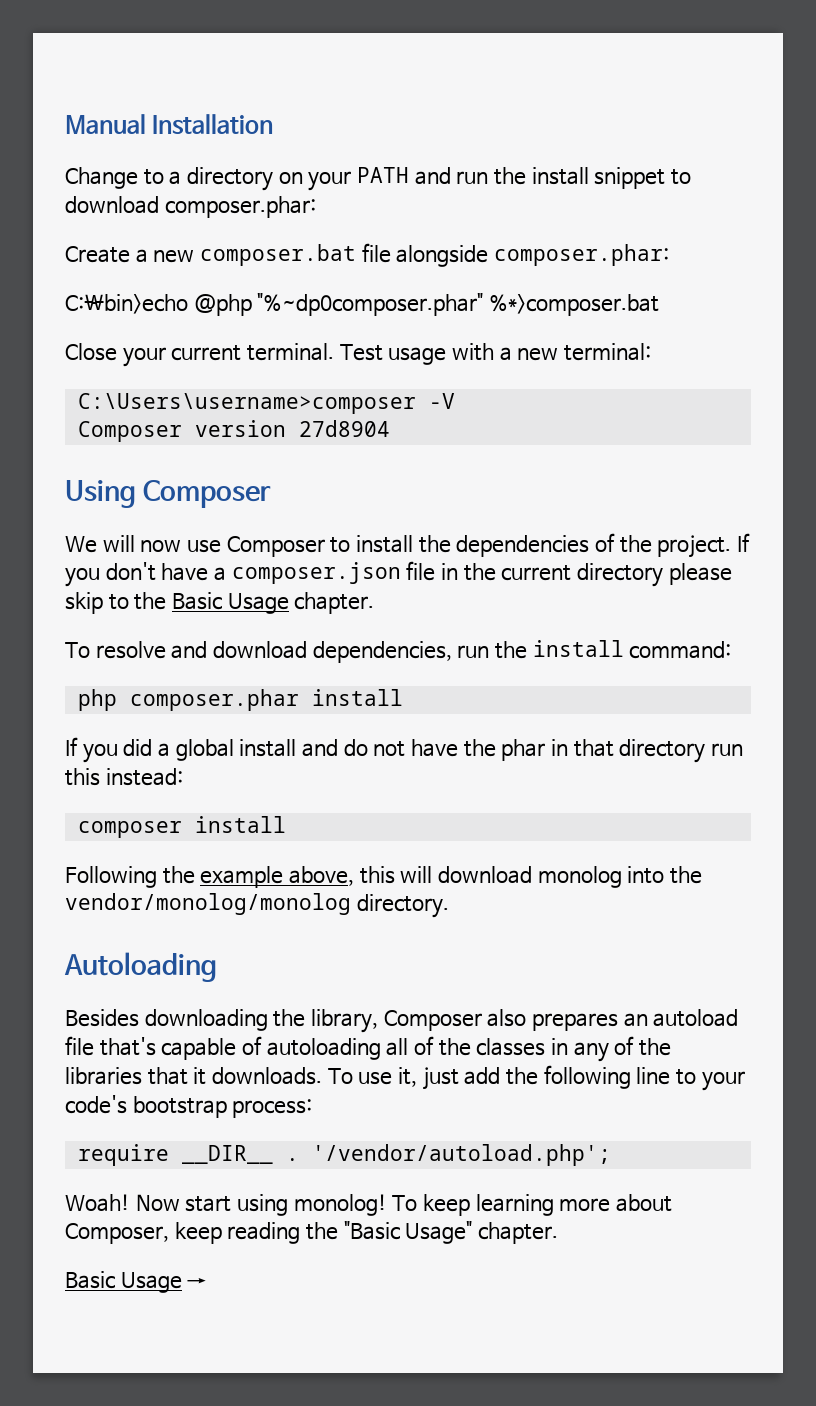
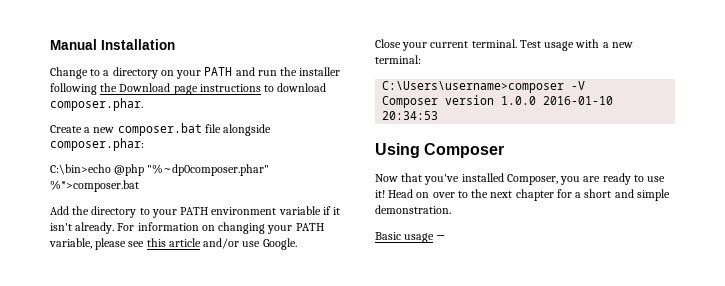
[531,167,666,189] install snippet -> [299,67,341,76] [50,83,261,95] installer following the Download page instructions
[164,196,316,218] composer.phar: -> [50,98,143,111] composer.phar.
(660, 305) none -> [50,206,341,218] [50,222,324,234] [49,238,297,250] // Add the directory to your PATH environment variable if it isn't already. For information on changing your PATH variable, please see this article and/or use Google.
[298,420,390,437] 27d8904 -> [501,96,614,105] [382,111,439,120] 1.0.0 2016-01-10 20:34:53
[65,533,751,558] [65,561,732,587] [65,592,375,614] [65,640,732,663] [77,689,403,711] [65,737,744,763] [65,768,183,786] [77,816,286,838] [65,866,703,888] [65,893,449,918] [64,952,217,982] [65,1009,739,1033] [65,1036,671,1062] [65,1065,745,1091] [65,1095,313,1118] [77,1144,611,1166] [65,1194,672,1216] [65,1221,558,1244] [65,1271,182,1293] We will now use Composer to install the dependencies of the project. If you don't have a composer.json file in the current directory please skip to the Basic Usage chapter. // To resolve and download dependencies, run the install command: // php composer.phar install // If you did a global install and do not have the phar in that directory run this instead: // composer install // Following the example above, this will download monolog into the vendor/monolog/monolog directory. // Autoloading // Besides downloading the library, Composer also prepares an autoload file that's capable of autoloading all of the classes in any of the libraries that it downloads. To use it, just add the following line to your code's bootstrap process: // require __DIR__ . '/vendor/autoload.php'; // Woah! Now start using monolog! To keep learning more about Composer, keep reading the "Basic Usage" chapter. // Basic Usage -> [375,173,666,185] [375,189,670,201] [375,205,451,214] [375,232,435,243] Now that you've installed Composer, you are ready to use it! Head on over to the next chapter for a short and simple demonstration. // Basic usage

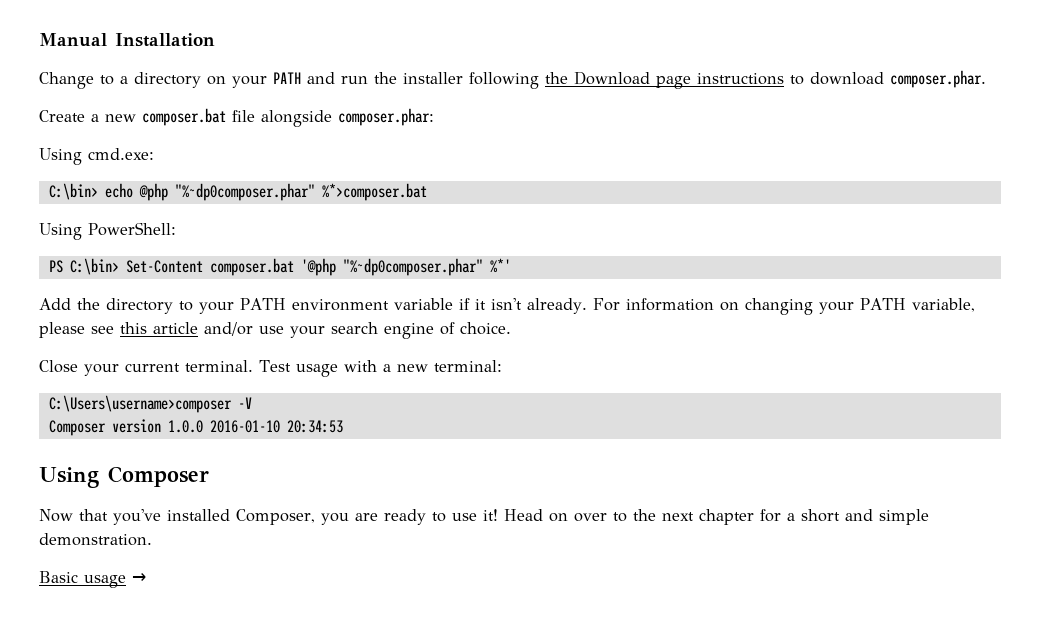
[50,164,111,175] C:\bin>echo -> [39,148,154,165] [48,183,133,200] Using cmd.exe: // C:\bin> echo
(139, 186) none -> [39,222,176,240] [48,258,511,276] // Using PowerShell: // PS C:\bin> Set-Content composer.bat '@php "%~dp0composer.phar" %*'
[262,238,297,250] Google. -> [290,322,511,339] your search engine of choice.

